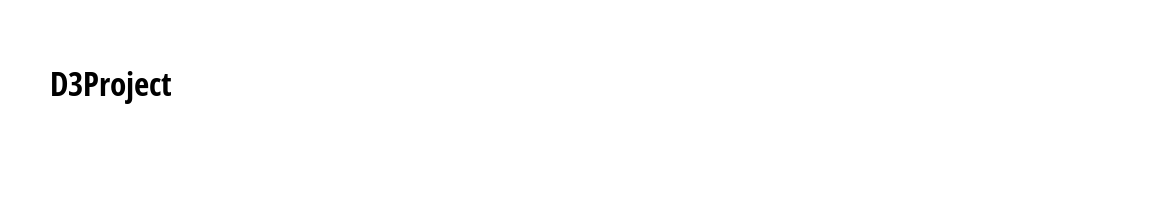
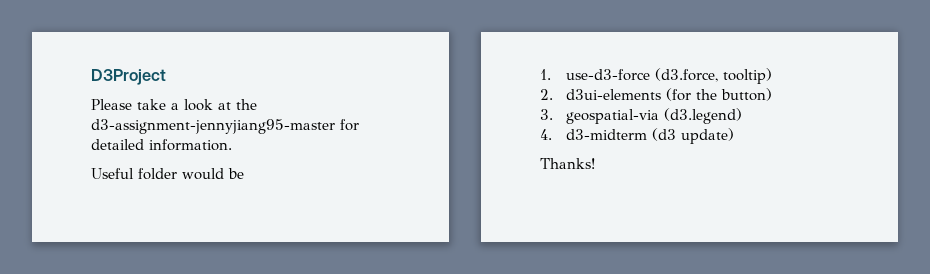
(172, 87) none -> [91,99,257,111] [91,119,359,134] [91,139,232,151] [91,168,244,180] [540,68,773,84] [540,88,773,101] [540,108,743,124] [540,128,735,144] [540,158,595,169] // Please take a look at the d3-assignment-jennyjiang95-master for detailed information. // Useful folder would be // 1. use-d3-force (d3.force, tooltip) // 2. d3ui-elements (for the button) // 3. geospatial-via (d3.legend) // 4. d3-midterm (d3 update) // Thanks!

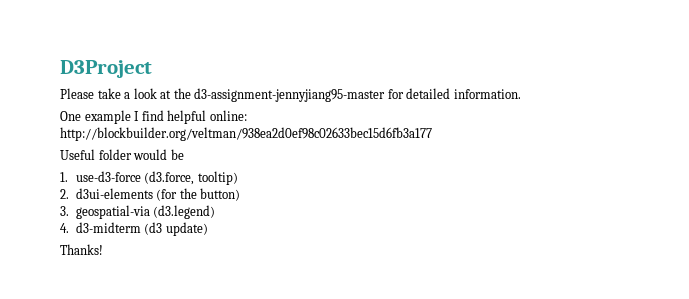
(232, 145) none -> [60,110,247,124] [60,127,432,141] // One example I find helpful online: http://blockbuilder.org/veltman/938ea2d0ef98c02633bec15d6fb3a177

